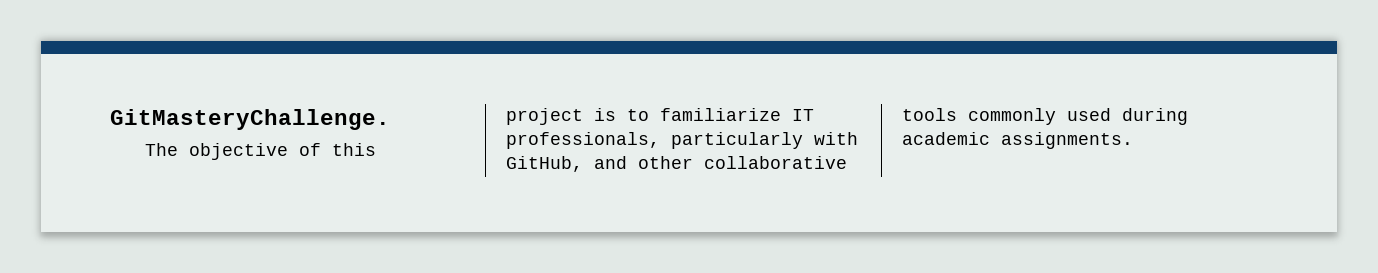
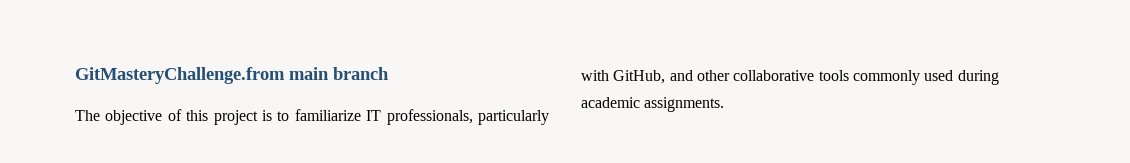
[110,109,390,130] GitMasteryChallenge. -> [75,67,389,84] GitMasteryChallenge.from main branch

